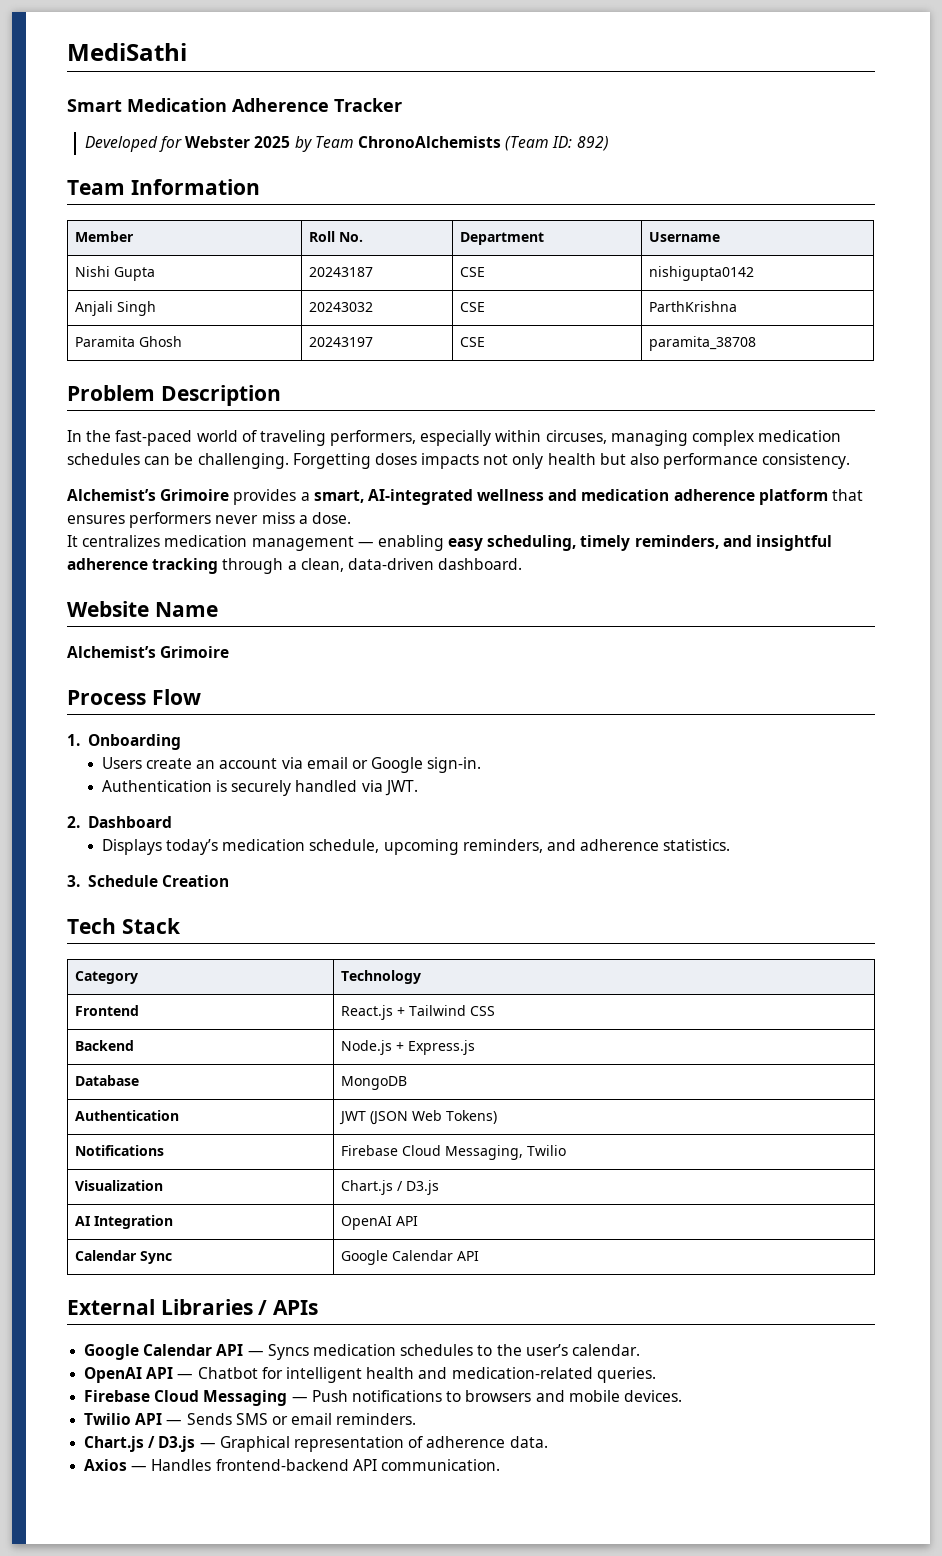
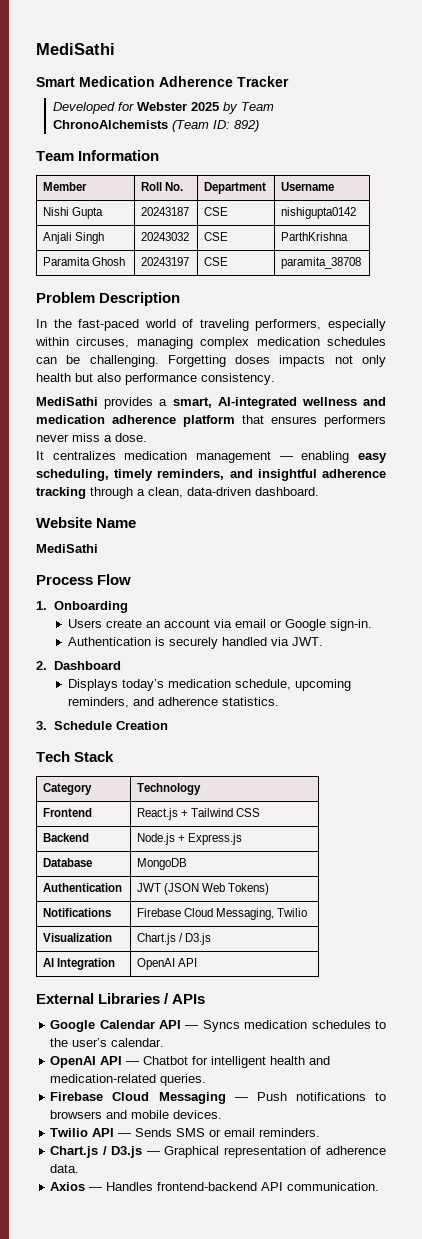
[67,489,230,501] Alchemist’s Grimoire -> [36,397,98,406] MediSathi
[67,646,230,658] Alchemist’s Grimoire -> [36,544,98,553] MediSathi
[74,1250,172,1264] [340,1250,479,1265] // Calendar Sync | Google Calendar API -> (198, 962) none

